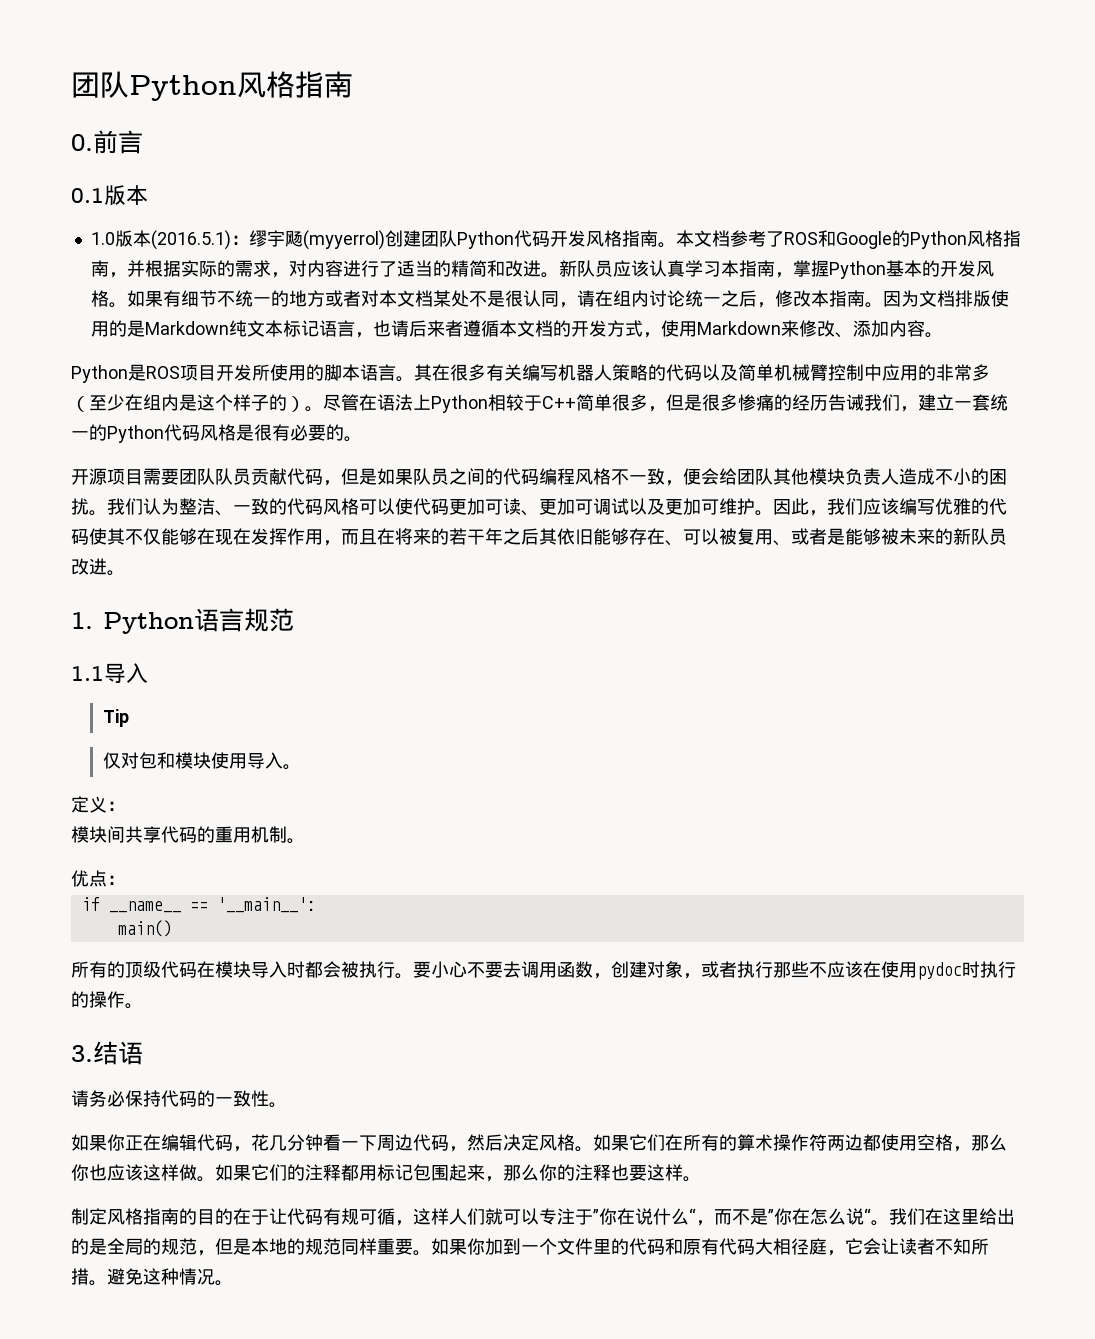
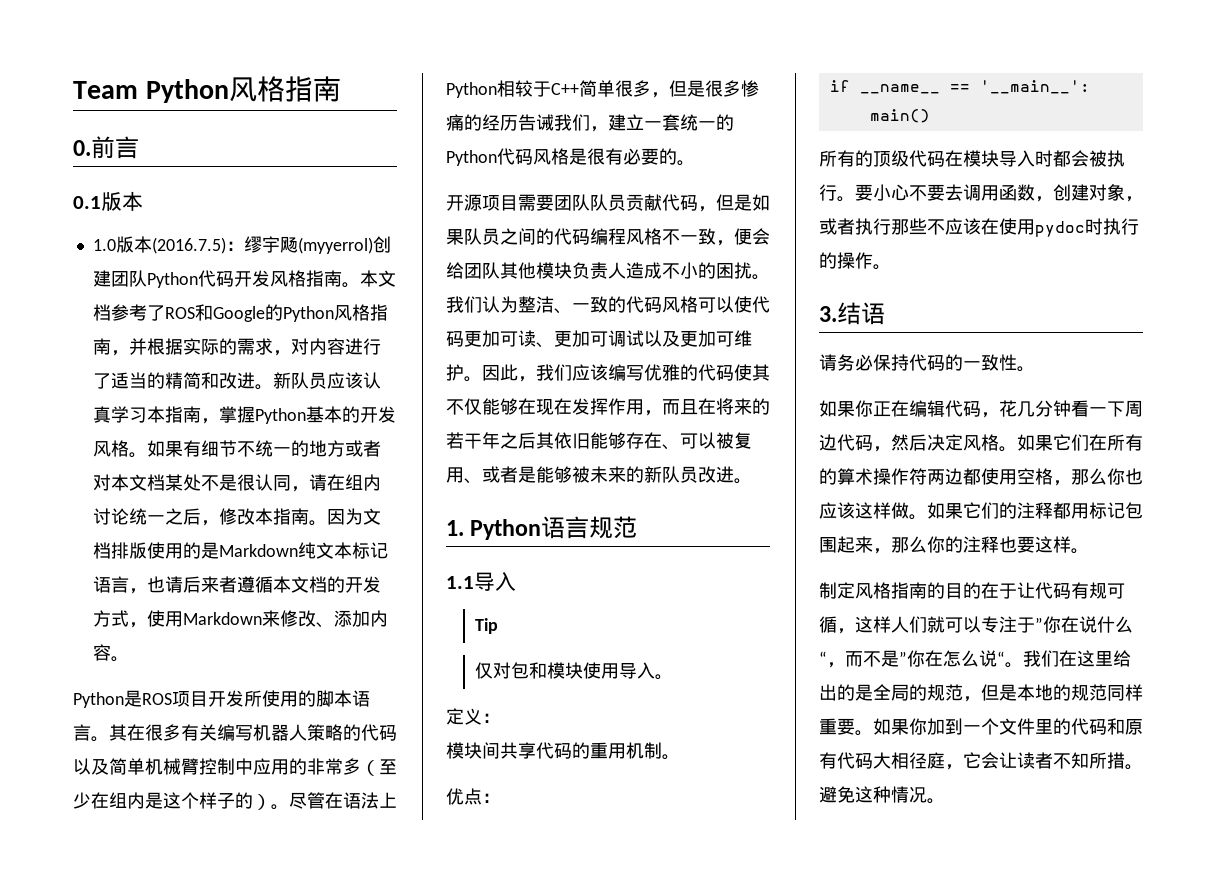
[71,71,129,98] 团队 -> [73,81,138,99] Team
[150,230,231,250] (2016.5.1) -> [151,237,226,254] (2016.7.5)

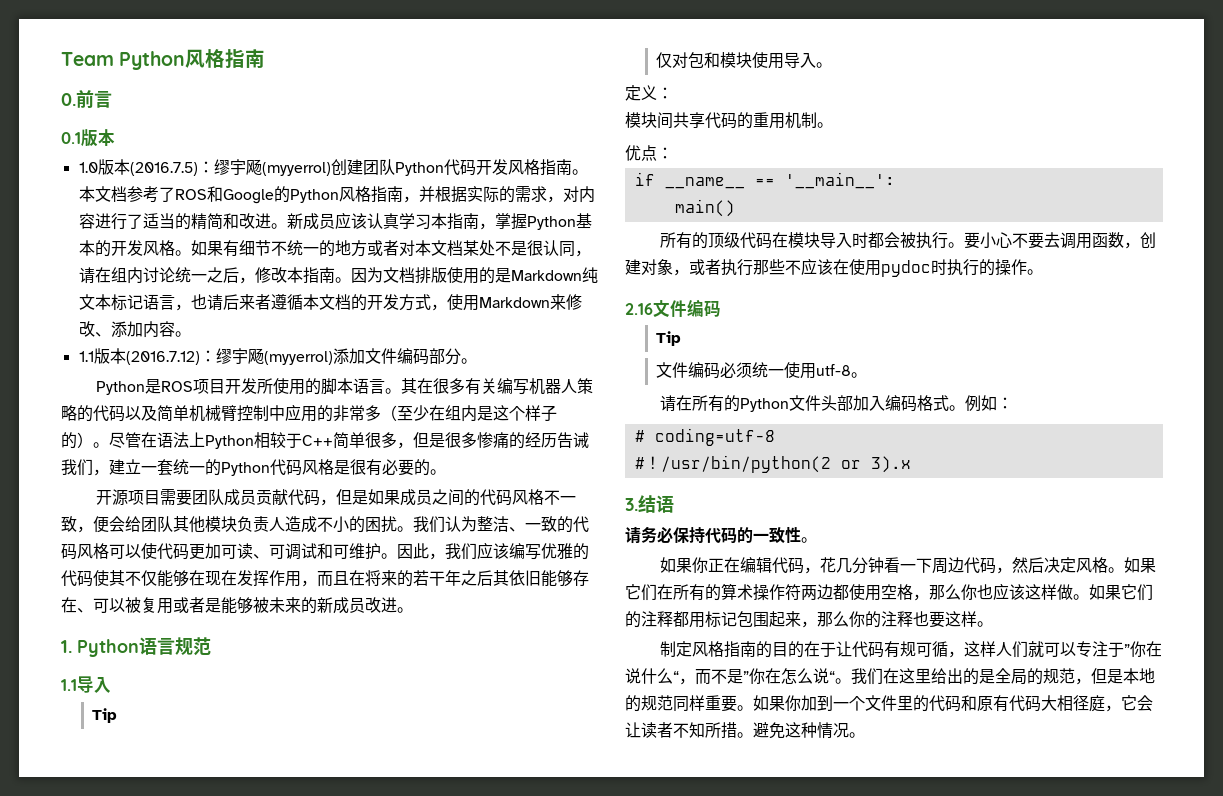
[290,372,309,389] 队 -> [302,213,319,230] 成
(129, 659) none -> [78,348,477,365] // 1.1版本(2016.7.12)：缪宇飏(myyerrol)添加文件编码部分。
[590,194,608,211] 队 -> [224,489,241,506] 成
[464,228,482,245] 队 -> [400,489,417,506] 成
[590,228,626,245] 编程 -> (513, 497) none
[554,330,716,347] 更加可调试以及更加 -> [269,543,333,560] 可调试和
[464,478,482,484] 、 -> (173, 606) none
[662,466,680,483] 队 -> [333,597,349,614] 成
(891, 267) none -> [625,299,721,318] [656,331,682,346] [656,362,868,379] [660,395,1014,412] [634,428,775,446] [634,455,911,473] // 2.16文件编码 // Tip // 文件编码必须统一使用utf-8。 // 请在所有的Python文件头部加入编码格式。例如： // # coding=utf-8 // #！/usr/bin/python(2 or 3).x

